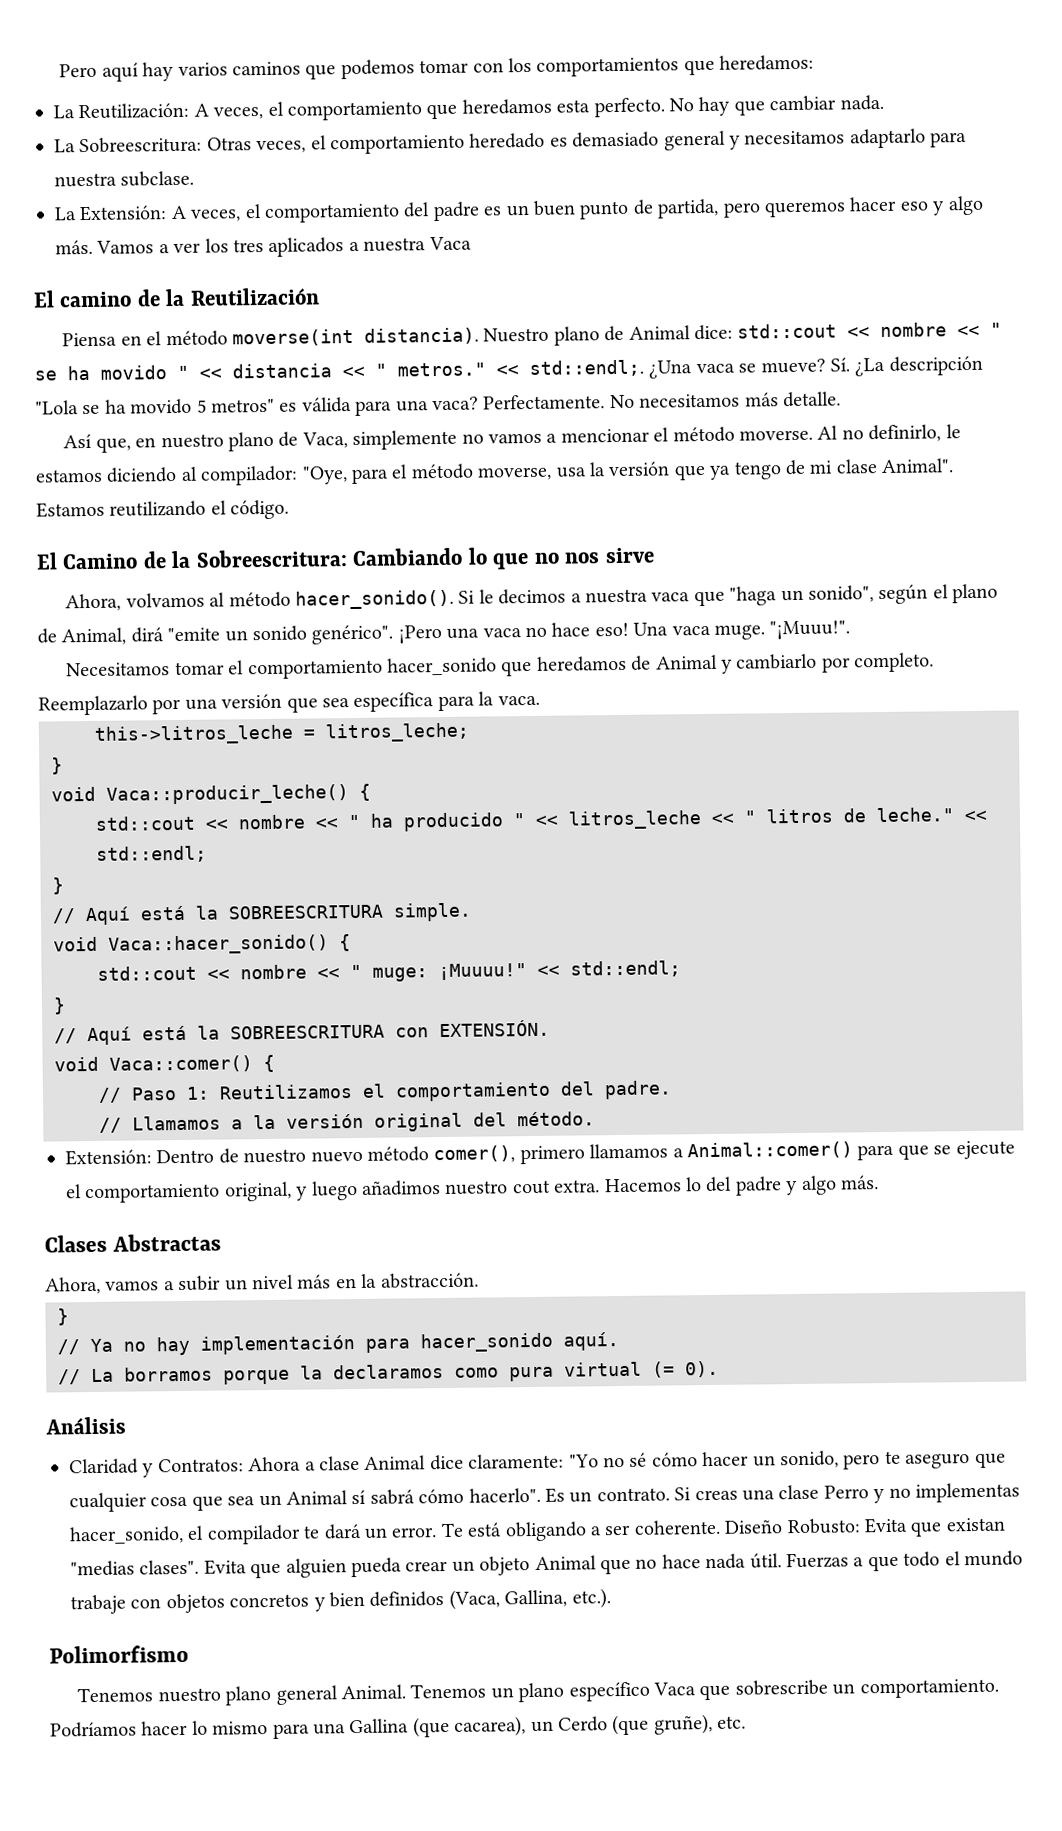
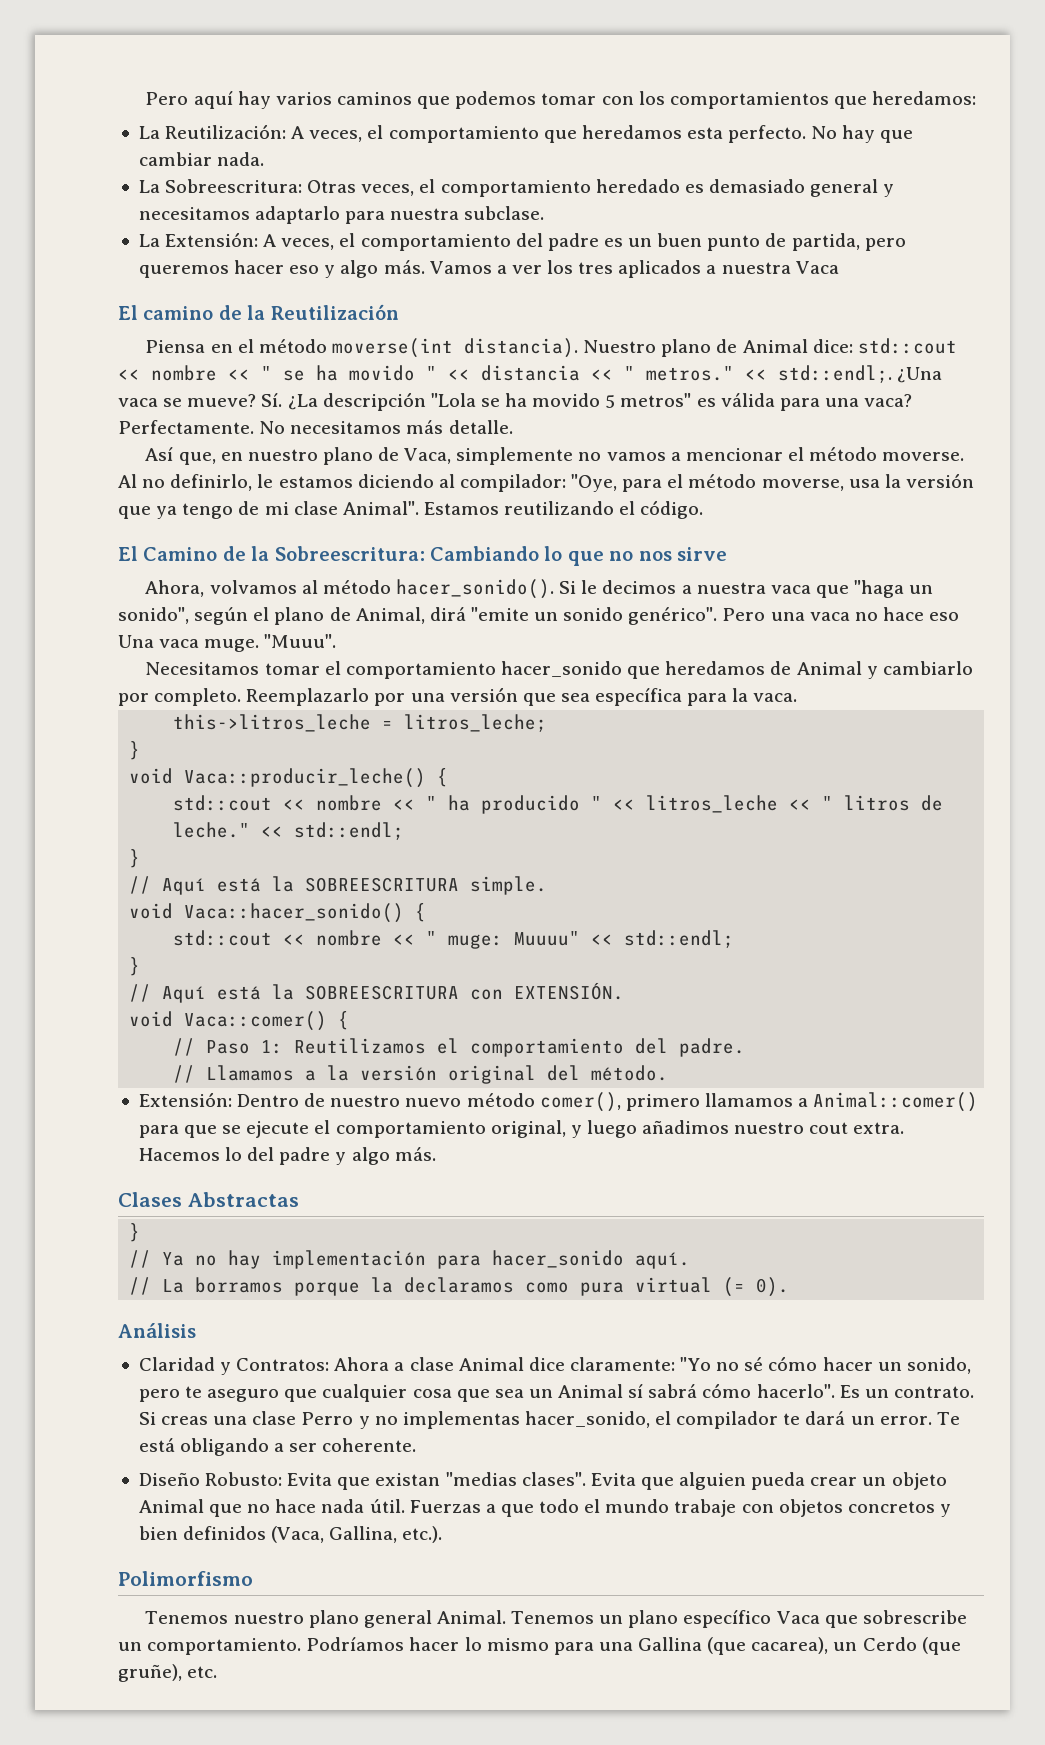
[397,624,442,644] ¡Pero -> [722,608,766,621] Pero
[594,622,629,637] eso! -> [929,612,960,621] eso
[769,620,851,640] "¡Muuu!". -> [264,634,337,648] "Muuu".
[438,963,527,981] ¡Muuuu!" -> [514,931,581,946] Muuuu"
[45,1272,479,1295] // Ahora, vamos a subir un nivel más en la abstracción. -> (299, 1199) none
(721, 1527) none -> (417, 1445) //

